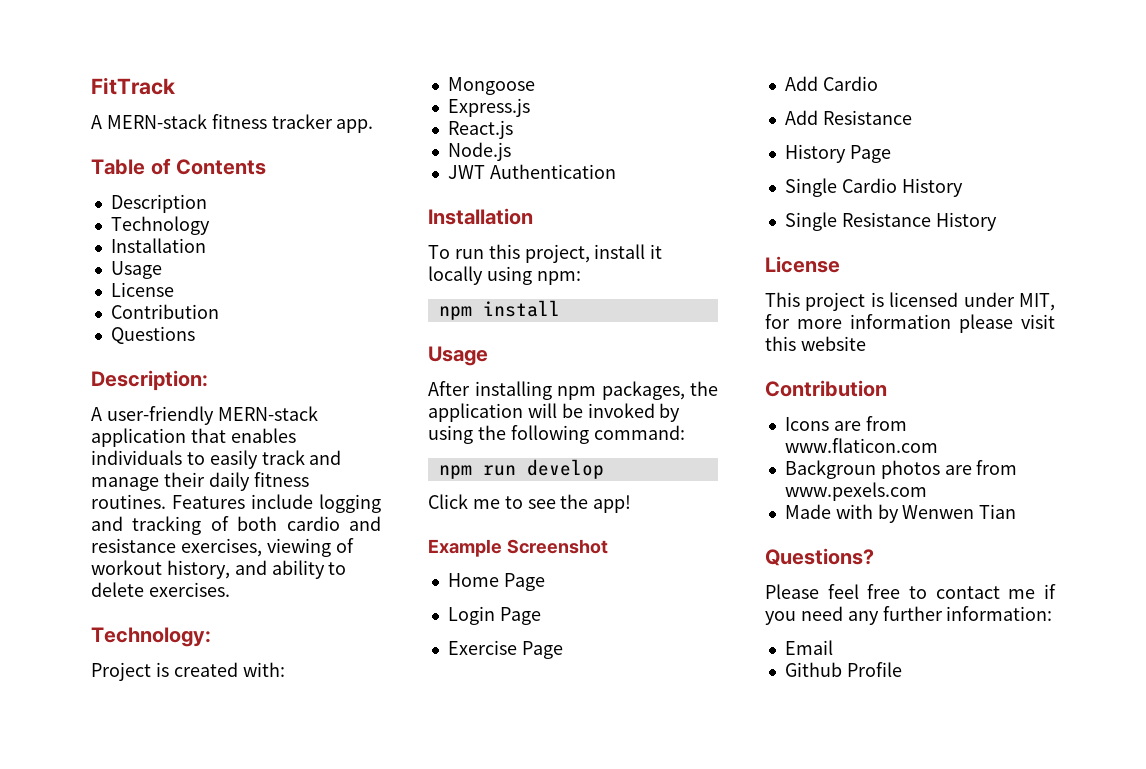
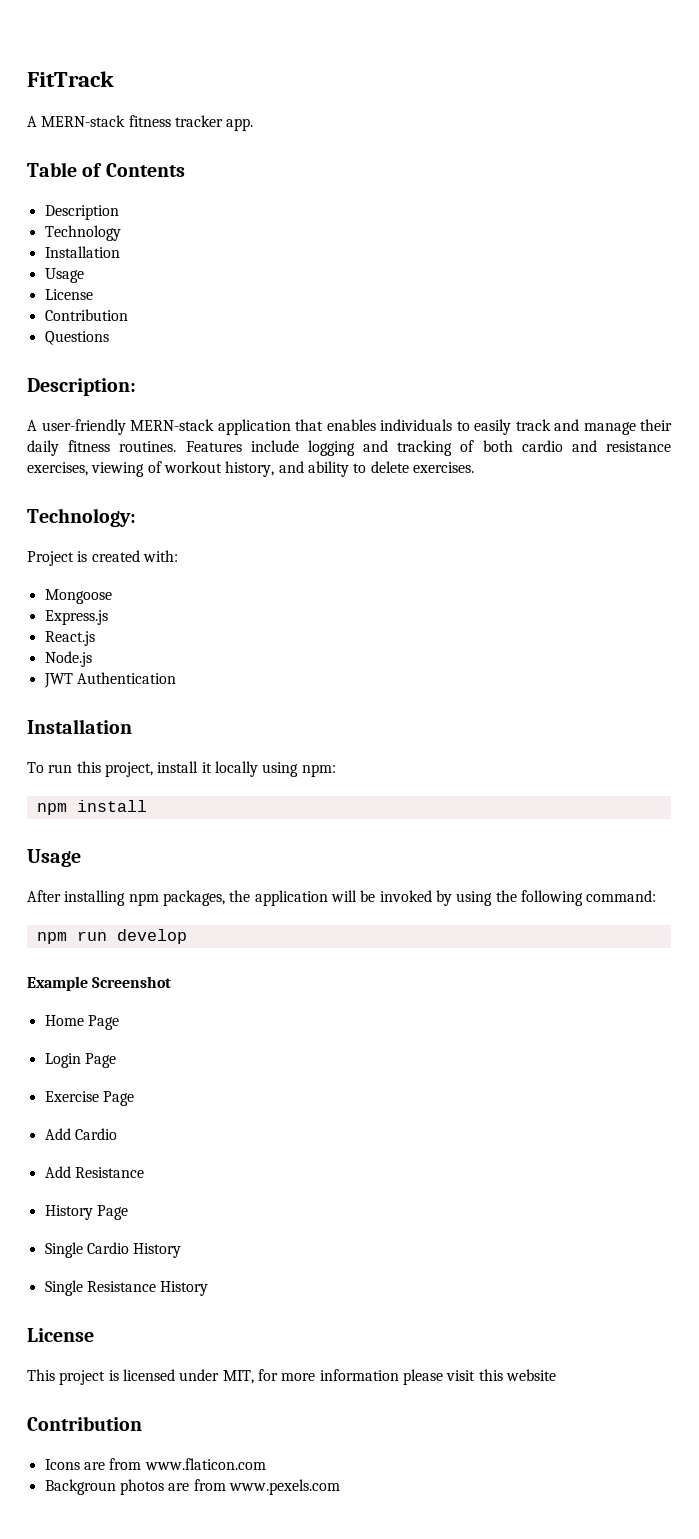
[428,494,632,513] // Click me to see the app! -> (187, 936) none
[784,504,1017,523] [765,548,874,566] [765,584,1056,599] [765,606,1053,625] [784,640,833,655] [784,662,902,677] // Made with by Wenwen Tian // Questions? // Please feel free to contact me if you need any further information: // Email // Github Profile -> (340, 1487) none

